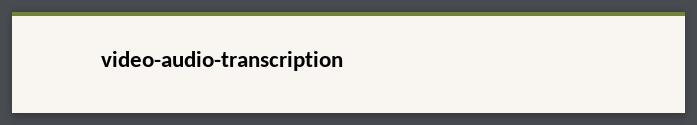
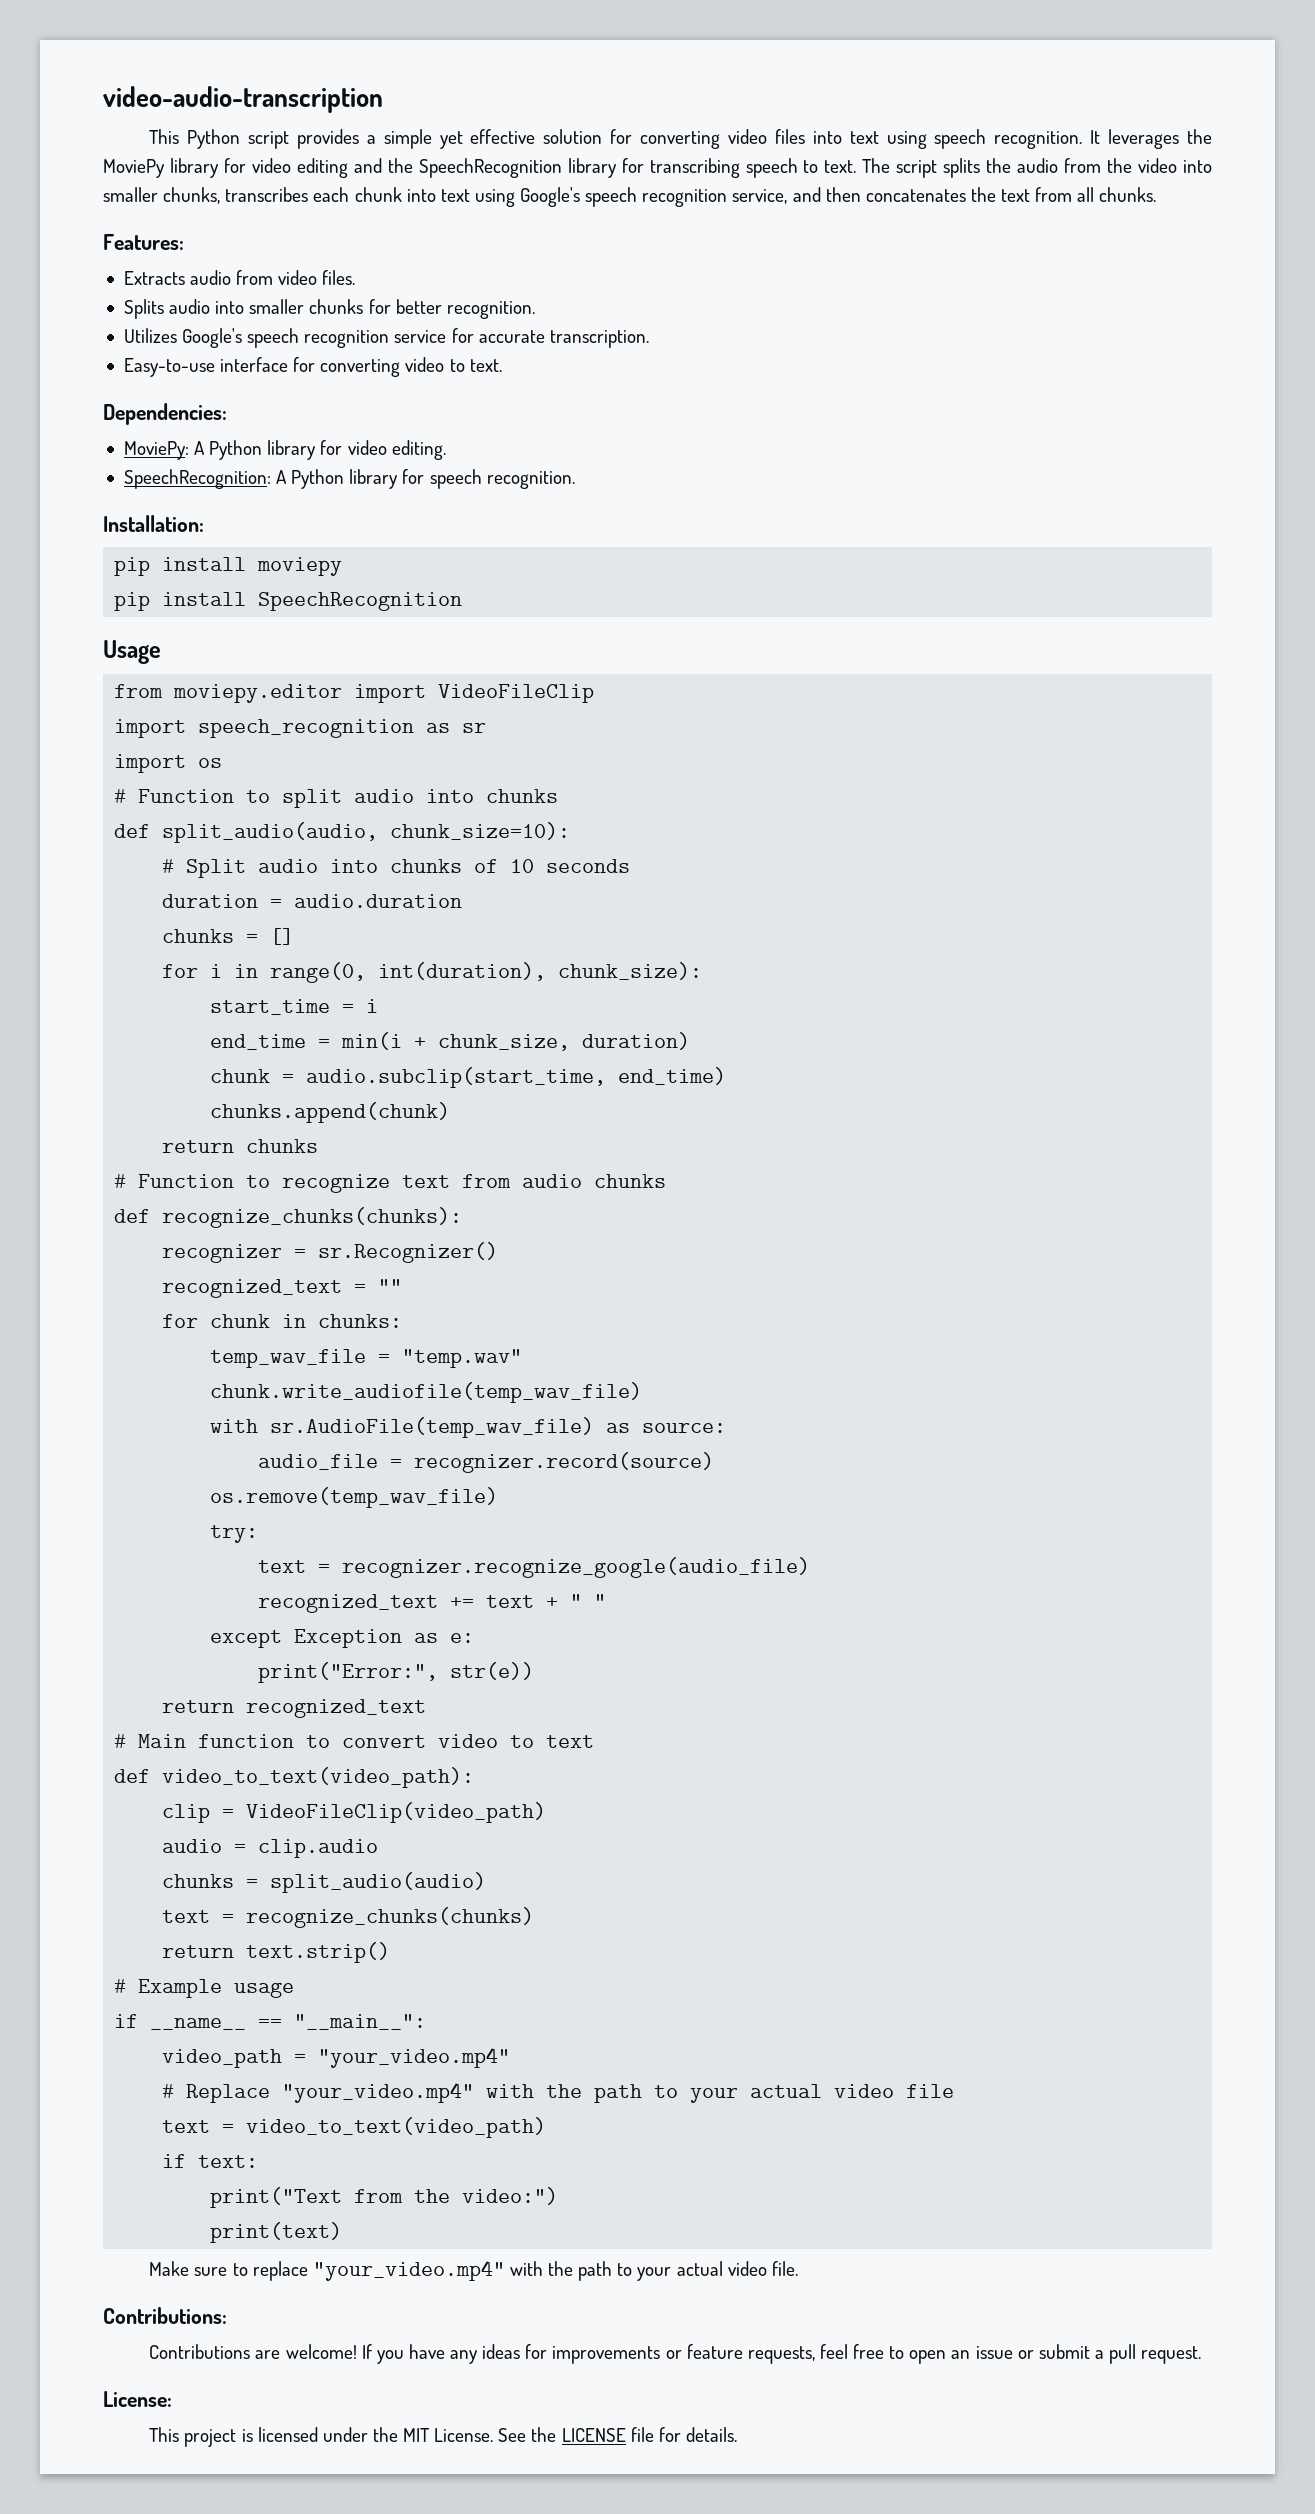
(343, 61) none -> [149,129,1213,149] [103,158,1213,178] [103,187,1157,207] [103,234,184,250] [123,270,356,285] [123,299,535,319] [123,328,649,348] [123,357,502,377] [103,403,227,425] [123,440,446,460] [123,469,575,489] [103,515,204,532] [114,557,343,576] [114,592,463,611] [103,640,161,664] [114,684,595,703] [114,719,487,738] [114,754,223,773] [114,789,559,808] [114,822,571,843] [162,859,631,878] [162,894,463,908] [162,928,295,945] [162,962,703,983] [210,999,379,1015] [210,1032,691,1051] [210,1067,727,1088] [210,1102,451,1123] [162,1139,319,1153] [114,1174,667,1193] [114,1207,463,1228] [162,1242,499,1263] [162,1279,403,1298] [162,1314,403,1328] [210,1349,523,1368] [210,1382,643,1403] [210,1417,727,1438] [258,1452,715,1473] [210,1487,499,1508] [210,1525,259,1543] [258,1557,811,1578] [258,1594,607,1613] [210,1629,475,1648] [258,1662,535,1683] [162,1699,427,1718] [114,1734,595,1748] [114,1767,475,1788] [162,1802,547,1823] [162,1839,379,1858] [162,1872,487,1893] [162,1907,535,1928] [162,1942,391,1963] [114,1979,295,1998] [114,2014,427,2030] [162,2047,511,2068] [162,2082,955,2103] [162,2117,547,2138] [162,2154,259,2168] [210,2187,559,2208] [210,2222,343,2243] [149,2260,798,2281] [103,2307,227,2324] [149,2344,1202,2364] [103,2391,172,2407] [149,2427,737,2447] // This Python script provides a simple yet effective solution for converting video files into text using speech recognition. It leverages the MoviePy library for video editing and the SpeechRecognition library for transcribing speech to text. The script splits the audio from the video into smaller chunks, transcribes each chunk into text using Google's speech recognition service, and then concatenates the text from all chunks. // Features: // Extracts audio from video files. // Splits audio into smaller chunks for better recognition. // Utilizes Google's speech recognition service for accurate transcription. // Easy-to-use interface for converting video to text. // Dependencies: // MoviePy: A Python library for video editing. // SpeechRecognition: A Python library for speech recognition. // Installation: // pip install moviepy // pip install SpeechRecognition // Usage // from moviepy.editor import VideoFileClip // import speech_recognition as sr // import os // # Function to split audio into chunks // def split_audio(audio, chunk_size=10): // # Split audio into chunks of 10 seconds // duration = audio.duration // chunks = [] // for i in range(0, int(duration), chunk_size): // start_time = i // end_time = min(i + chunk_size, duration) // chunk = audio.subclip(start_time, end_time) // chunks.append(chunk) // return chunks // # Function to recognize text from audio chunks // def recognize_chunks(chunks): // recognizer = sr.Recognizer() // recognized_text = "" // for chunk in chunks: // temp_wav_file = "temp.wav" // chunk.write_audiofile(temp_wav_file) // with sr.AudioFile(temp_wav_file) as source: // audio_file = recognizer.record(source) // os.remove(temp_wav_file) // try: // text = recognizer.recognize_google(audio_file) // recognized_text += text + " " // except Exception as e: // print("Error:", str(e)) // return recognized_text // # Main function to convert video to text // def video_to_text(video_path): // clip = VideoFileClip(video_path) // audio = clip.audio // chunks = split_audio(audio) // text = recognize_chunks(chunks) // return text.strip() // # Example usage // if __name__ == "__main__": // video_path = "your_video.mp4" // # Replace "your_video.mp4" with the path to your actual video file // text = video_to_text(video_path) // if text: // print("Text from the video:") // print(text) // Make sure to replace "your_video.mp4" with the path to your actual video file. // Contributions: // Contributions are welcome! If you have any ideas for improvements or feature requests, feel free to open an issue or submit a pull request. // License: // This project is licensed under the MIT License. See the LICENSE file for details.

